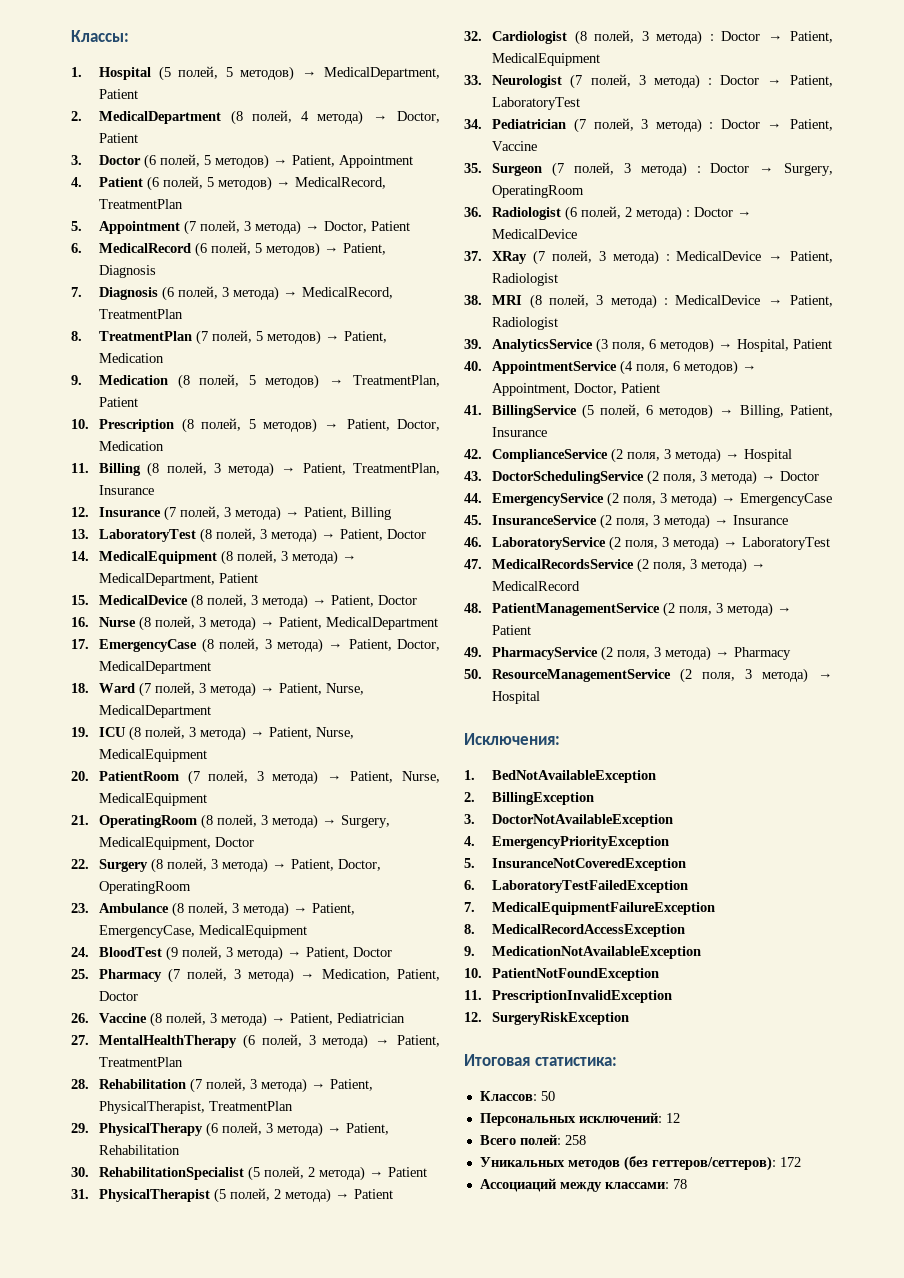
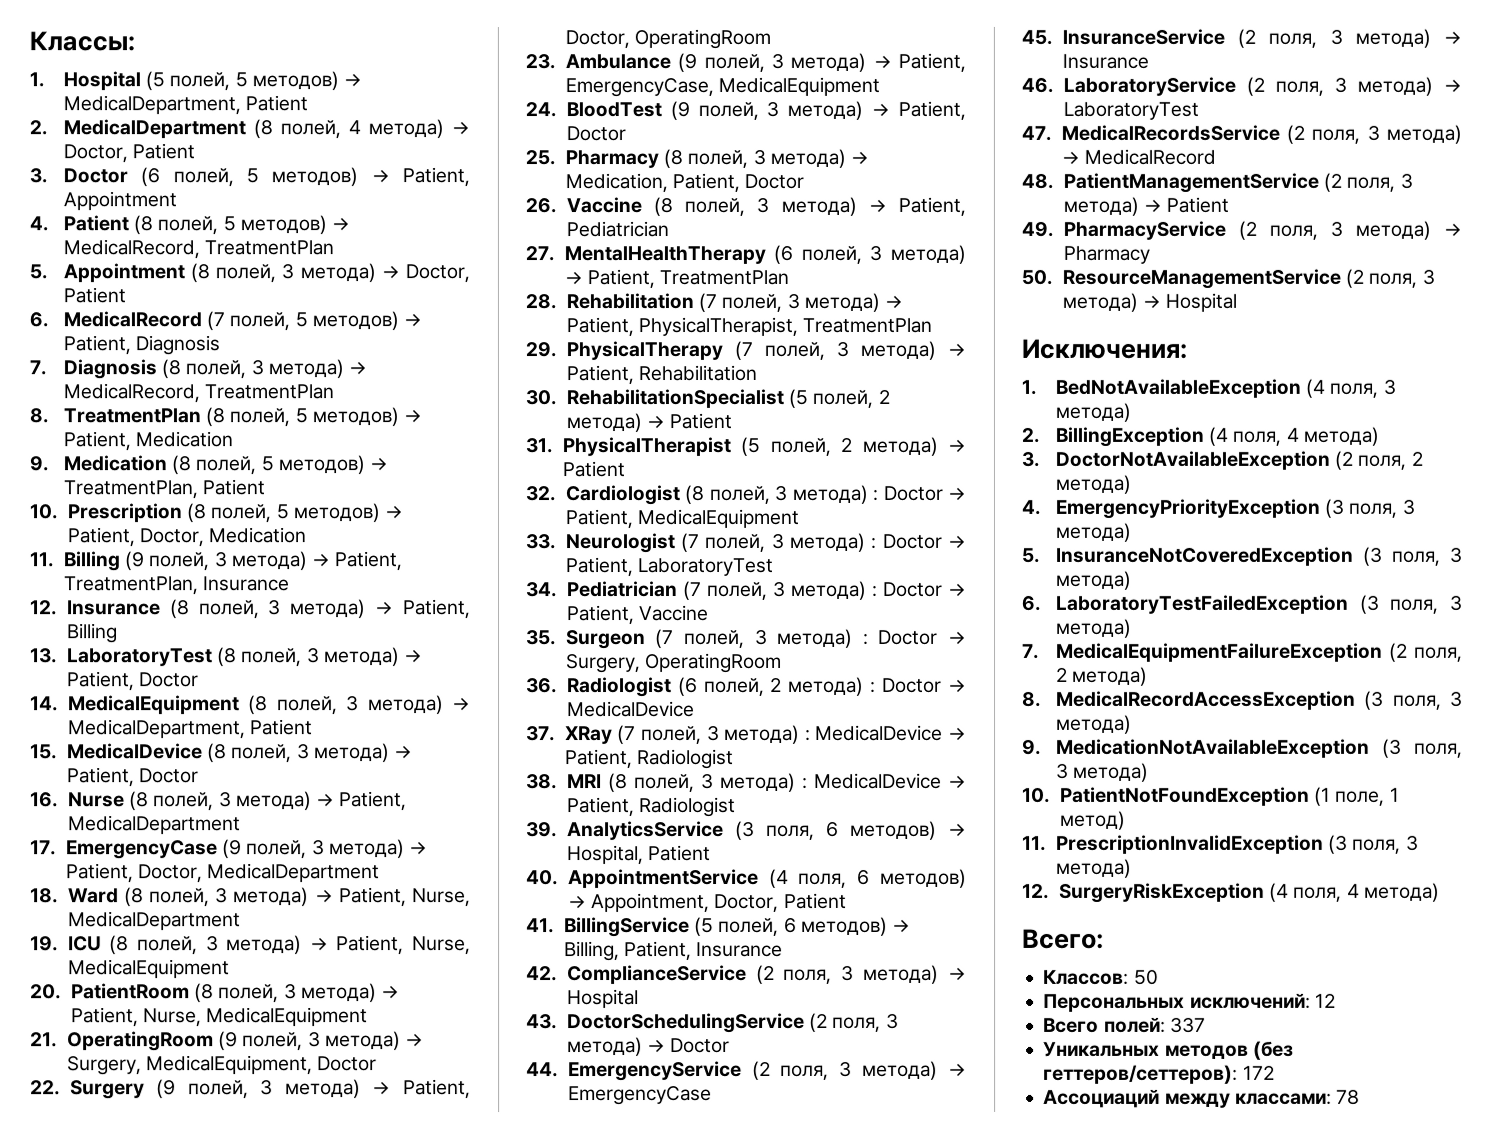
[147,176,160,191] (6 -> [133,215,154,235] (8
[184,220,197,235] (7 -> [190,263,211,283] (8
[195,242,208,257] (6 -> [206,311,226,331] (7
[162,286,175,301] (6 -> [161,359,182,379] (8
[196,330,209,345] (7 -> [205,407,226,427] (8
[147,462,160,477] (8 -> [124,551,145,571] (9
[164,506,177,521] (7 -> [169,599,190,619] (8
[201,638,214,653] (8 -> [222,839,243,859] (9
[139,682,152,697] (7 -> [123,887,144,907] (8
[187,770,200,785] (7 -> [194,983,215,1003] (8
[201,814,214,829] (8 -> [218,1031,239,1051] (9
[151,858,164,873] (8 -> [156,1079,177,1099] (9
[172,902,185,917] (8 -> [677,53,698,73] (9
[168,968,181,983] (7 -> [663,149,684,169] (8
[206,1122,219,1137] (6 -> [733,340,753,361] (7
[464,792,595,805] [464,814,674,827] [464,836,670,849] [464,858,687,871] [464,880,689,893] [464,902,716,915] [464,924,686,937] [464,946,702,959] [464,968,660,981] [464,990,673,1003] [464,1012,630,1025] [464,1054,617,1066] // 2. BillingException // 3. DoctorNotAvailableException // 4. EmergencyPriorityException // 5. InsuranceNotCoveredException // 6. LaboratoryTestFailedException // 7. MedicalEquipmentFailureException // 8. MedicalRecordAccessException // 9. MedicationNotAvailableException // 10. PatientNotFoundException // 11. PrescriptionInvalidException // 12. SurgeryRiskException // Итоговая статистика: -> [1305,378,1396,398] [1054,402,1131,422] [1021,426,1379,447] [1021,450,1423,470] [1054,474,1131,494] [1021,498,1415,519] [1054,522,1131,542] [1021,546,1462,566] [1054,570,1132,590] [1022,594,1463,614] [1055,618,1132,638] [1022,642,1463,662] [1055,666,1149,686] [1022,690,1463,710] [1055,714,1132,734] [1022,738,1463,758] [1055,762,1150,782] [1022,786,1400,806] [1059,810,1126,830] [1022,834,1419,854] [1055,858,1132,878] [1022,882,1440,903] [1022,928,1104,949] (4 поля, 3 метода) // 2. BillingException (4 поля, 4 метода) // 3. DoctorNotAvailableException (2 поля, 2 метода) // 4. EmergencyPriorityException (3 поля, 3 метода) // 5. InsuranceNotCoveredException (3 поля, 3 метода) // 6. LaboratoryTestFailedException (3 поля, 3 метода) // 7. MedicalEquipmentFailureException (2 поля, 2 метода) // 8. MedicalRecordAccessException (3 поля, 3 метода) // 9. MedicationNotAvailableException (3 поля, 3 метода) // 10. PatientNotFoundException (1 поле, 1 метод) // 11. PrescriptionInvalidException (3 поля, 3 метода) // 12. SurgeryRiskException (4 поля, 4 метода) // Всего:
[564,1135,586,1145] 258 -> [1169,1017,1206,1033] 337

